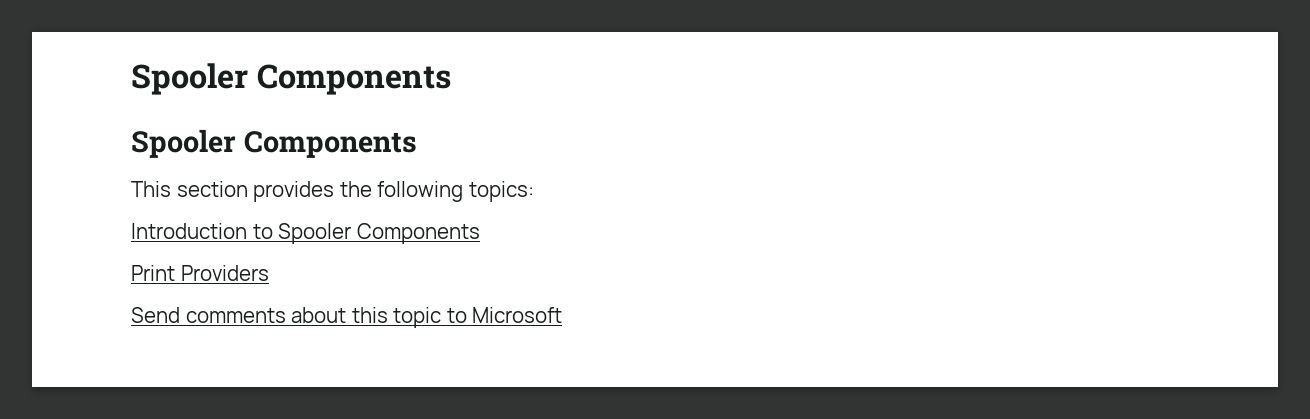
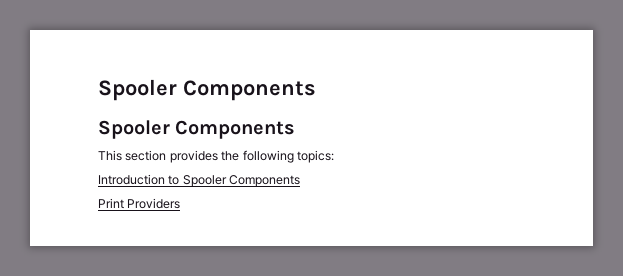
[131,307,563,328] // Send comments about this topic to Microsoft -> (181, 203) none

